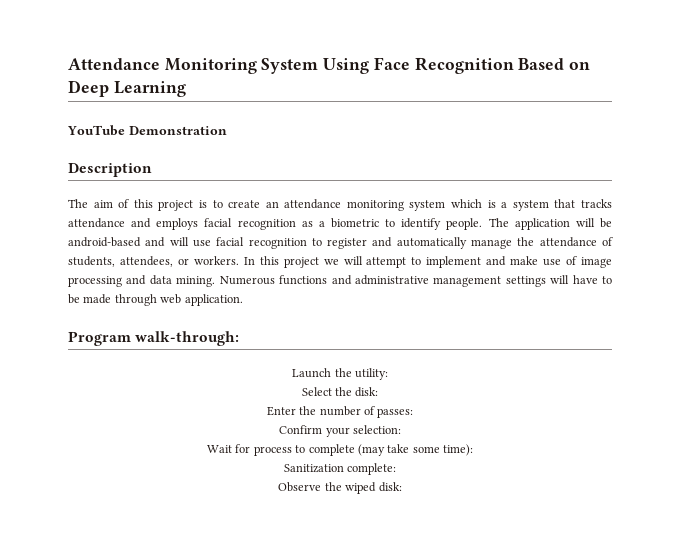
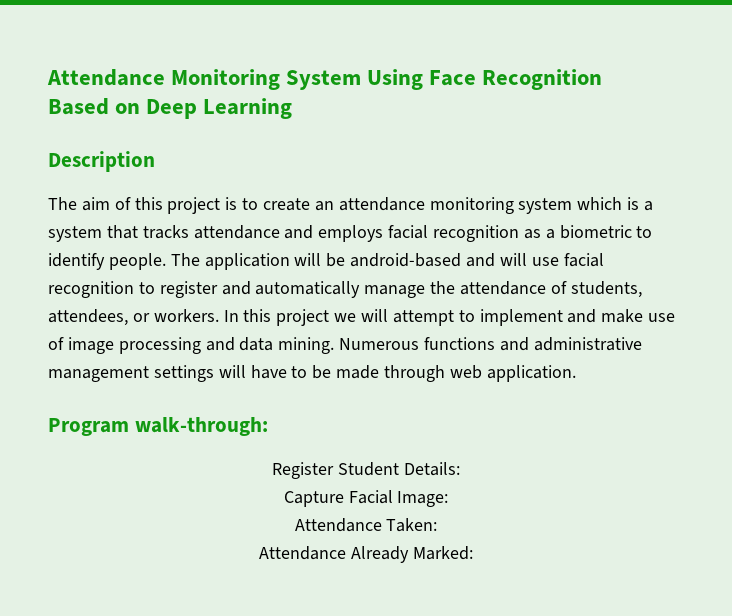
(514, 65) none -> (603, 79) //
[67,125,227,136] // YouTube Demonstration -> (293, 108) none
[292,368,388,380] [301,387,379,397] [266,406,414,418] [279,425,401,437] [207,444,473,456] [283,463,397,475] [278,482,402,494] Launch the utility: // Select the disk: // Enter the number of passes: // Confirm your selection: // Wait for process to complete (may take some time): // Sanitization complete: // Observe the wiped disk: -> [272,462,460,479] [283,490,449,507] [294,518,438,532] [259,546,473,563] Register Student Details: // Capture Facial Image: // Attendance Taken: // Attendance Already Marked:

